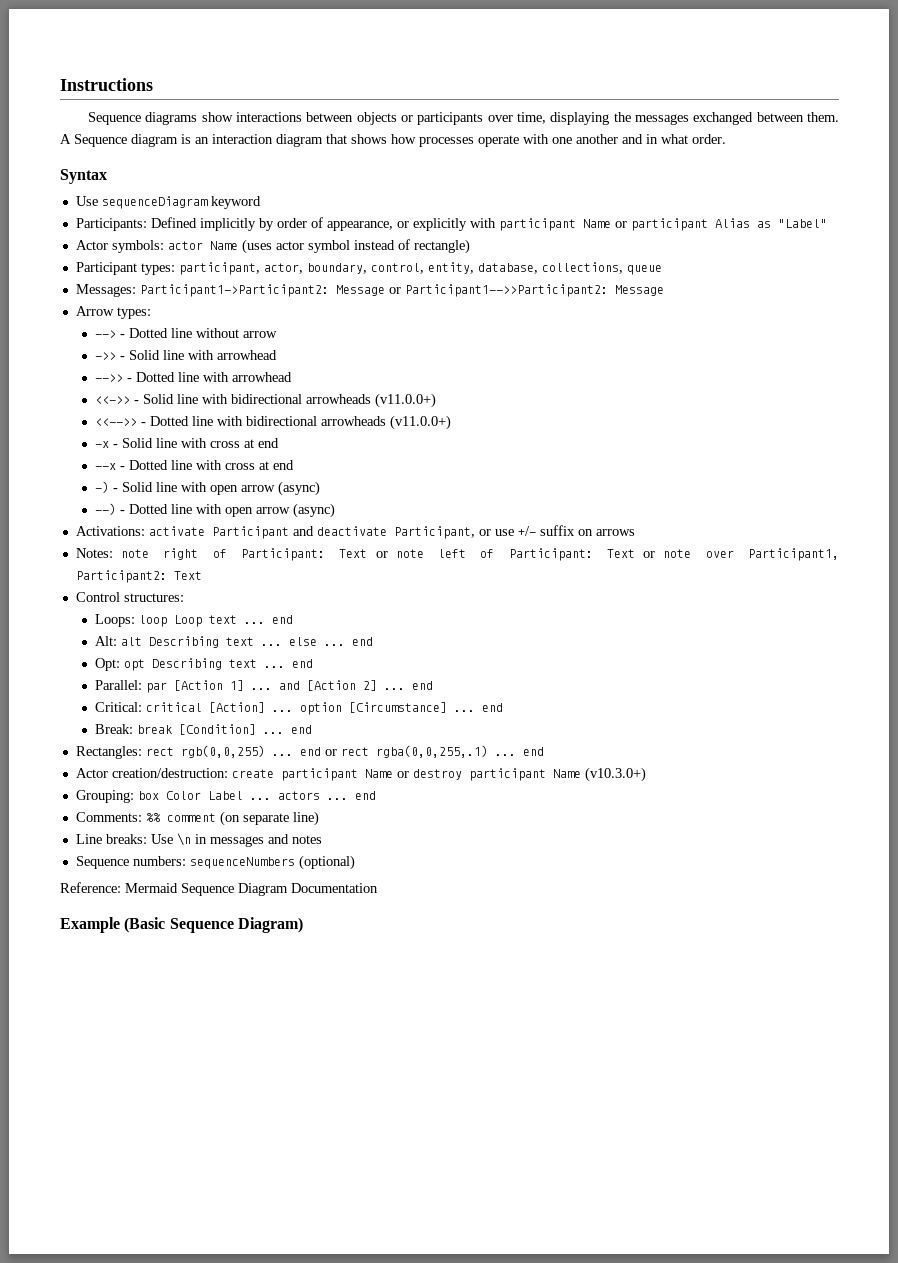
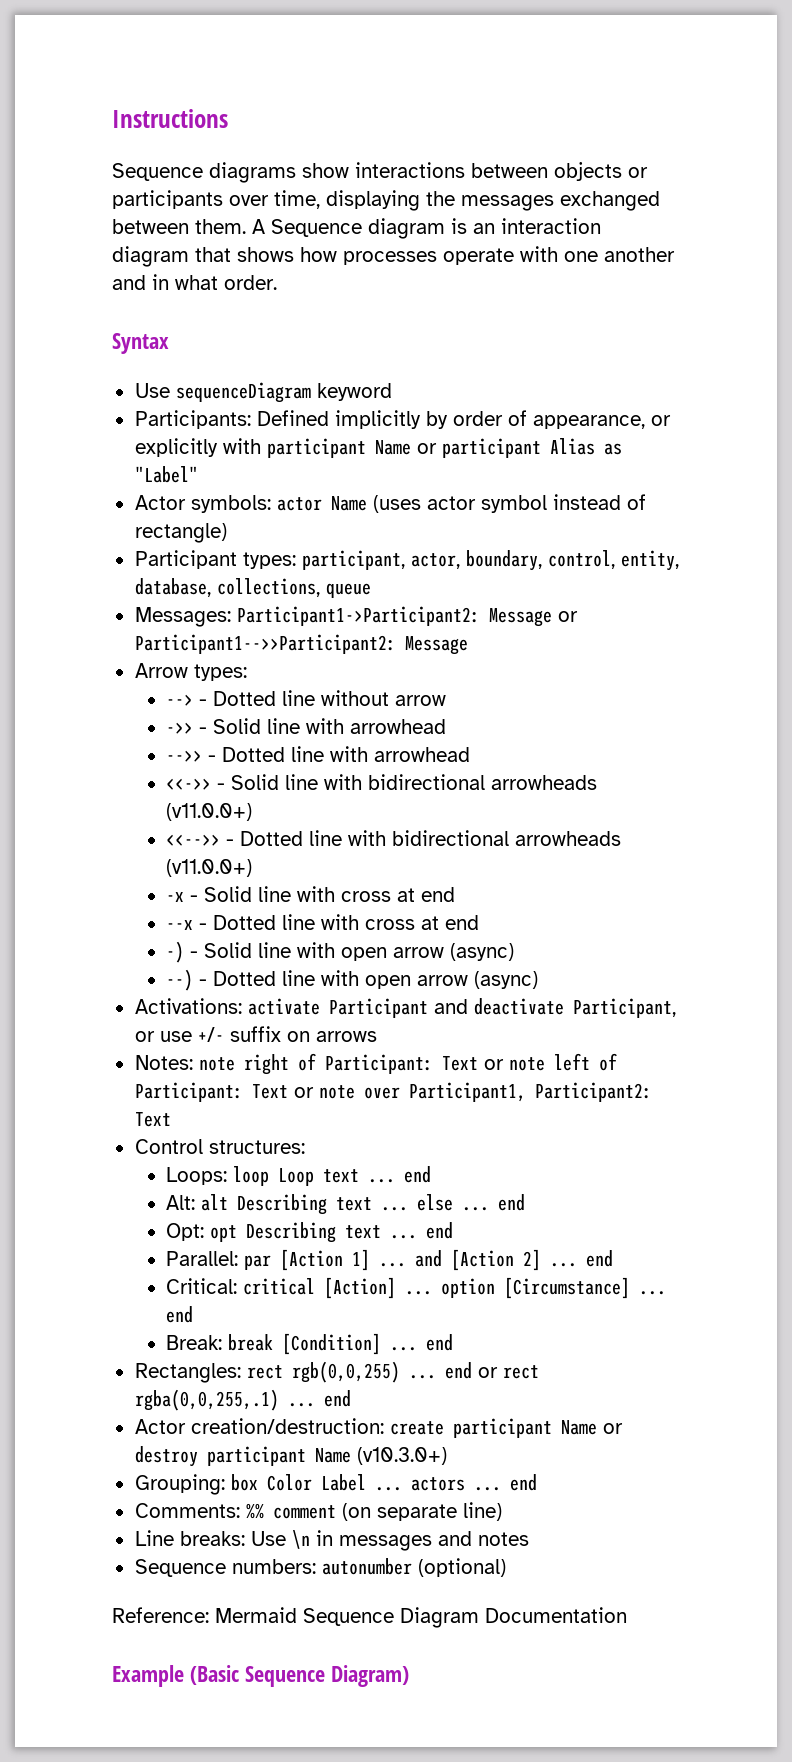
[189,857,295,869] sequenceNumbers -> [321,1558,412,1575] autonumber

